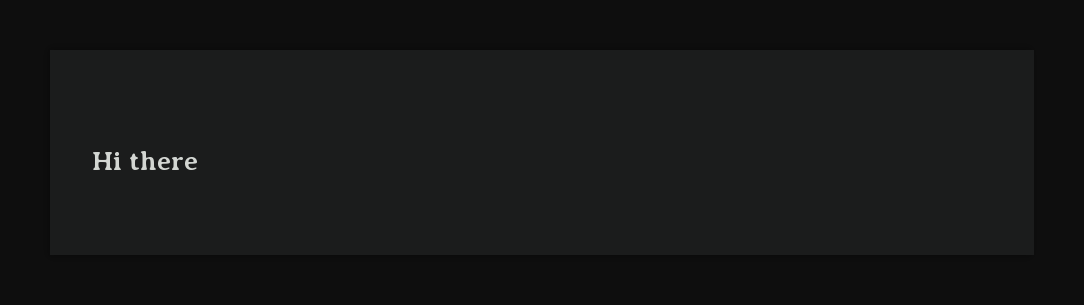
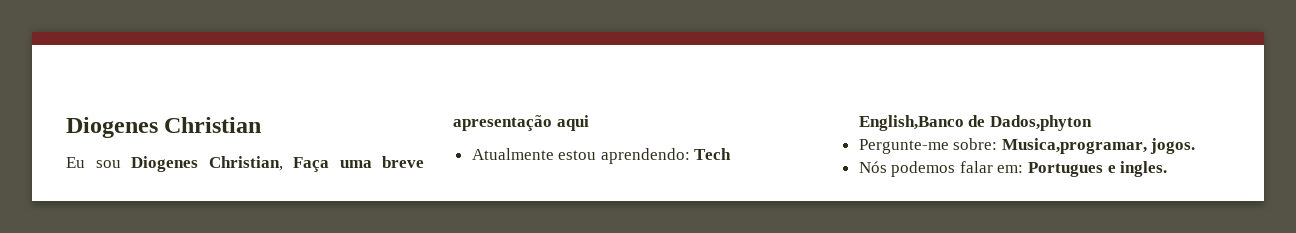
[92,151,199,170] Hi there -> [66,117,262,138] [66,156,424,172] [453,115,589,131] [471,148,732,164] [858,115,1092,131] [858,138,1196,154] [858,161,1168,177] Diogenes Christian // Eu sou Diogenes Christian, Faça uma breve apresentação aqui // Atualmente estou aprendendo: Tech English,Banco de Dados,phyton // Pergunte-me sobre: Musica,programar, jogos. // Nós podemos falar em: Portugues e ingles.

